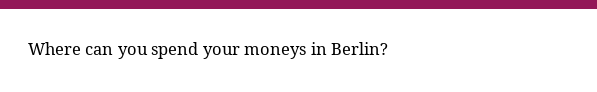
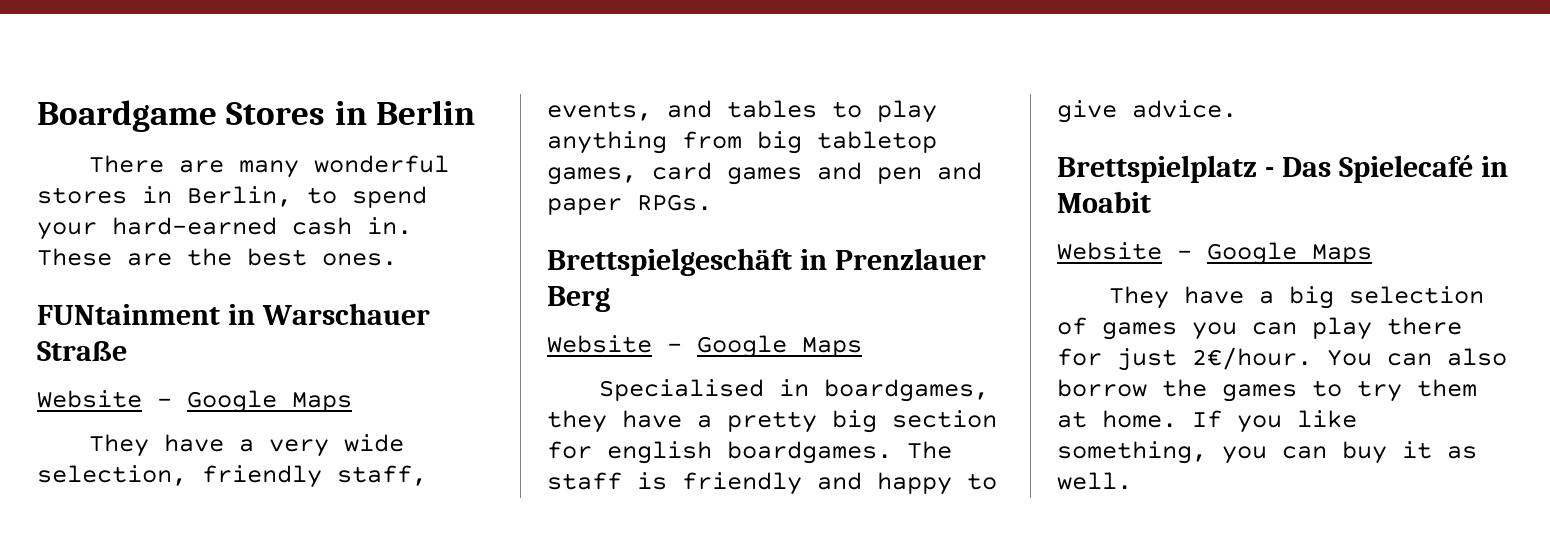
[28,42,389,59] Where can you spend your moneys in Berlin? -> [37,100,475,132] [88,155,449,178] [37,186,427,208] [37,217,412,240] [37,248,397,266] [37,303,431,325] [37,341,127,361] [37,390,352,413] [88,434,404,457] [37,465,427,488] [547,100,937,123] [547,131,937,154] [547,162,982,185] [547,194,712,215] [547,248,987,276] [547,286,610,312] [547,335,862,358] [598,379,989,402] [547,410,997,433] [547,441,952,464] [547,472,997,495] [1057,100,1237,123] [1057,155,1509,183] [1057,191,1151,213] [1057,242,1372,265] [1108,286,1484,309] [1057,317,1462,340] [1057,347,1507,371] [1057,379,1477,402] [1057,410,1357,433] [1057,441,1477,464] [1057,472,1132,490] Boardgame Stores in Berlin // There are many wonderful stores in Berlin, to spend your hard-earned cash in. These are the best ones. // FUNtainment in Warschauer Straße // Website - Google Maps // They have a very wide selection, friendly staff, events, and tables to play anything from big tabletop games, card games and pen and paper RPGs. // Brettspielgeschäft in Prenzlauer Berg // Website - Google Maps // Specialised in boardgames, they have a pretty big section for english boardgames. The staff is friendly and happy to give advice. // Brettspielplatz - Das Spielecafé in Moabit // Website - Google Maps // They have a big selection of games you can play there for just 2€/hour. You can also borrow the games to try them at home. If you like something, you can buy it as well.

